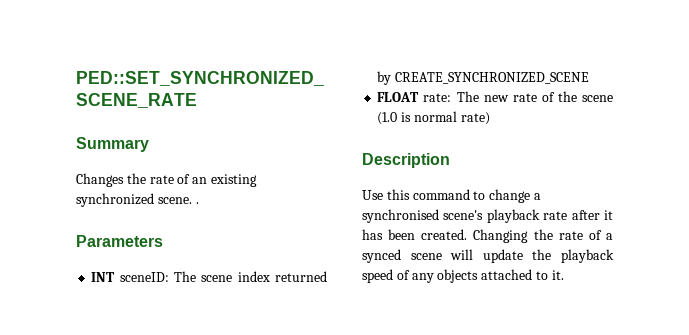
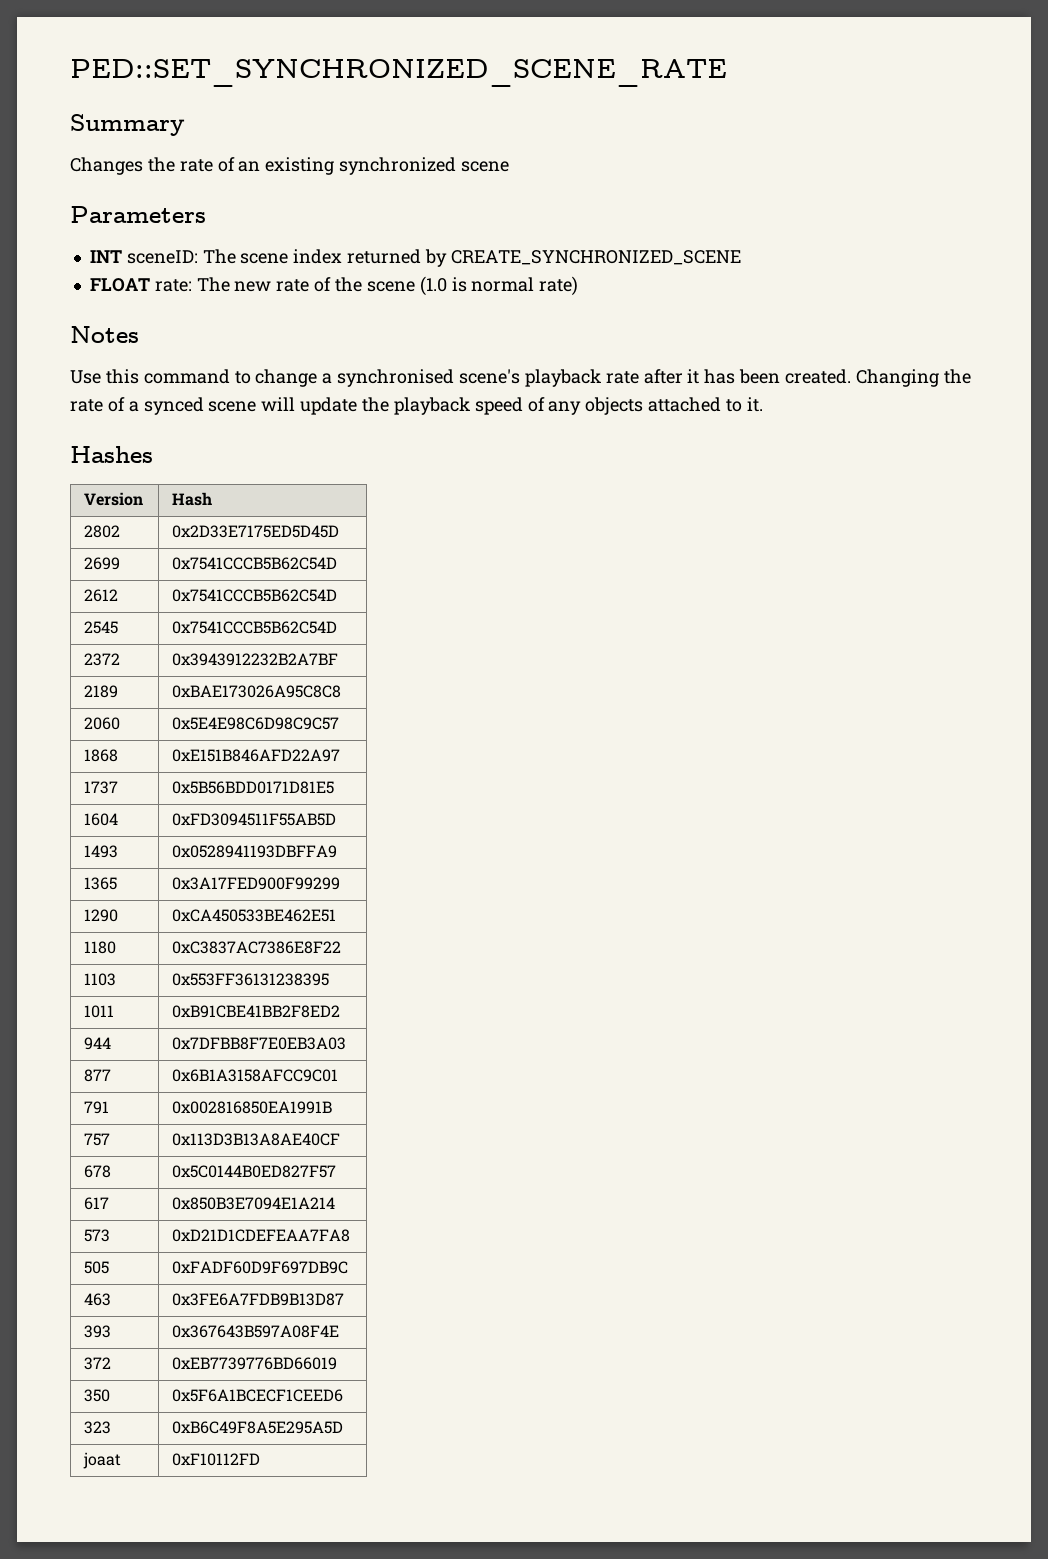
[157,197,199,204] scene. . -> [461,161,510,172] scene
[362,153,450,168] Description -> [70,326,139,343] Notes
(564, 275) none -> [70,446,153,463] [84,492,144,506] [172,492,213,506] [84,525,121,538] [172,525,340,538] [84,557,121,570] [172,557,338,570] [84,589,119,602] [172,589,338,602] [84,621,119,634] [172,621,338,634] [84,653,121,666] [172,653,339,666] [84,685,119,698] [172,685,342,698] [84,717,121,730] [172,717,340,730] [84,749,119,762] [172,749,341,762] [84,781,119,794] [172,781,335,794] [84,813,119,826] [172,813,337,826] [84,845,119,858] [172,845,338,858] [84,877,118,890] [172,877,341,890] [84,909,119,922] [172,909,337,922] [84,941,117,954] [172,941,342,954] [84,973,117,986] [172,973,330,986] [84,1005,115,1018] [172,1005,341,1018] [84,1037,112,1050] [172,1037,347,1050] [84,1069,112,1082] [172,1069,339,1082] [84,1101,110,1114] [172,1101,333,1114] [84,1133,111,1146] [172,1133,341,1146] [84,1165,112,1178] [172,1165,337,1178] [84,1197,110,1210] [172,1197,336,1210] [84,1229,111,1242] [172,1229,351,1242] [84,1261,110,1274] [172,1261,349,1274] [84,1293,112,1306] [172,1293,345,1306] [84,1325,112,1338] [172,1325,340,1338] [84,1357,112,1370] [172,1357,338,1370] [84,1389,111,1402] [172,1389,344,1402] [84,1421,112,1434] [172,1421,344,1434] [83,1452,122,1469] [172,1453,261,1466] // Hashes // Version | Hash // 2802 | 0x2D33E7175ED5D45D // 2699 | 0x7541CCCB5B62C54D // 2612 | 0x7541CCCB5B62C54D // 2545 | 0x7541CCCB5B62C54D // 2372 | 0x3943912232B2A7BF // 2189 | 0xBAE173026A95C8C8 // 2060 | 0x5E4E98C6D98C9C57 // 1868 | 0xE151B846AFD22A97 // 1737 | 0x5B56BDD0171D81E5 // 1604 | 0xFD3094511F55AB5D // 1493 | 0x0528941193DBFFA9 // 1365 | 0x3A17FED900F99299 // 1290 | 0xCA450533BE462E51 // 1180 | 0xC3837AC7386E8F22 // 1103 | 0x553FF36131238395 // 1011 | 0xB91CBE41BB2F8ED2 // 944 | 0x7DFBB8F7E0EB3A03 // 877 | 0x6B1A3158AFCC9C01 // 791 | 0x002816850EA1991B // 757 | 0x113D3B13A8AE40CF // 678 | 0x5C0144B0ED827F57 // 617 | 0x850B3E7094E1A214 // 573 | 0xD21D1CDEFEAA7FA8 // 505 | 0xFADF60D9F697DB9C // 463 | 0x3FE6A7FDB9B13D87 // 393 | 0x367643B597A08F4E // 372 | 0xEB7739776BD66019 // 350 | 0x5F6A1BCECF1CEED6 // 323 | 0xB6C49F8A5E295A5D // joaat | 0xF10112FD

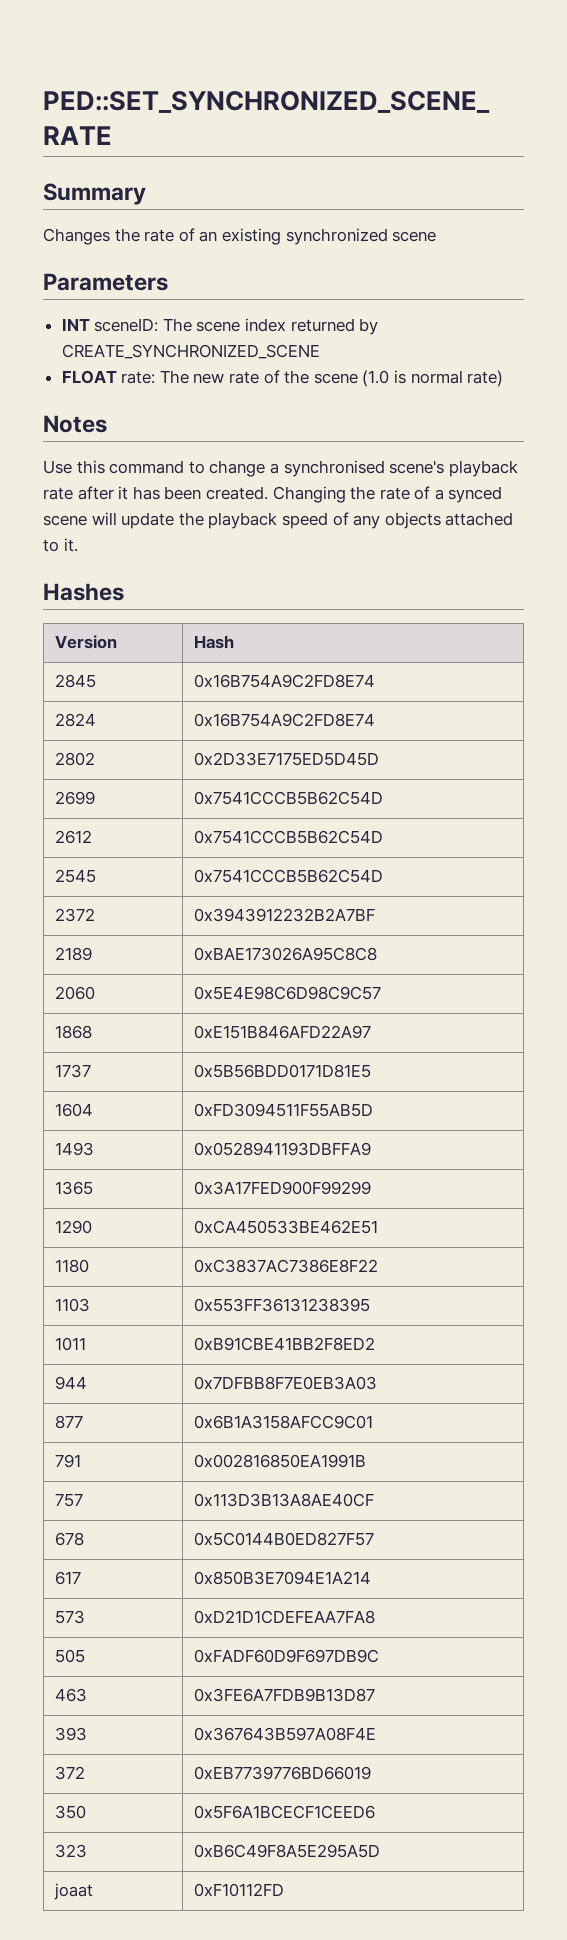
(213, 499) none -> [55,674,97,688] [194,674,376,688] [55,713,97,727] [194,713,376,727] // 2845 | 0x16B754A9C2FD8E74 // 2824 | 0x16B754A9C2FD8E74

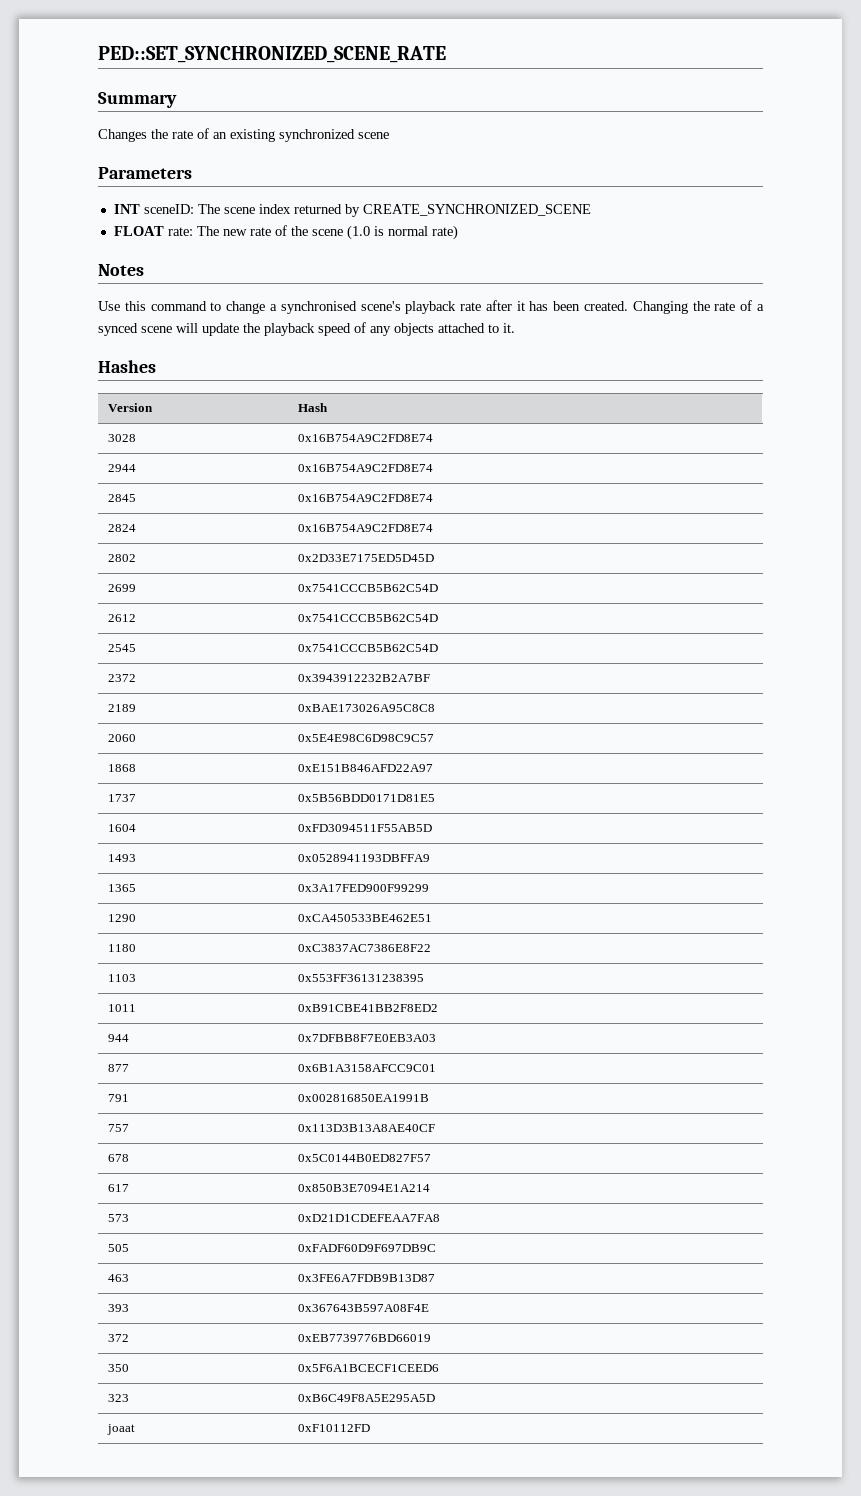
(235, 642) none -> [108,434,137,442] [298,434,434,442] [108,464,137,472] [298,464,434,472] // 3028 | 0x16B754A9C2FD8E74 // 2944 | 0x16B754A9C2FD8E74

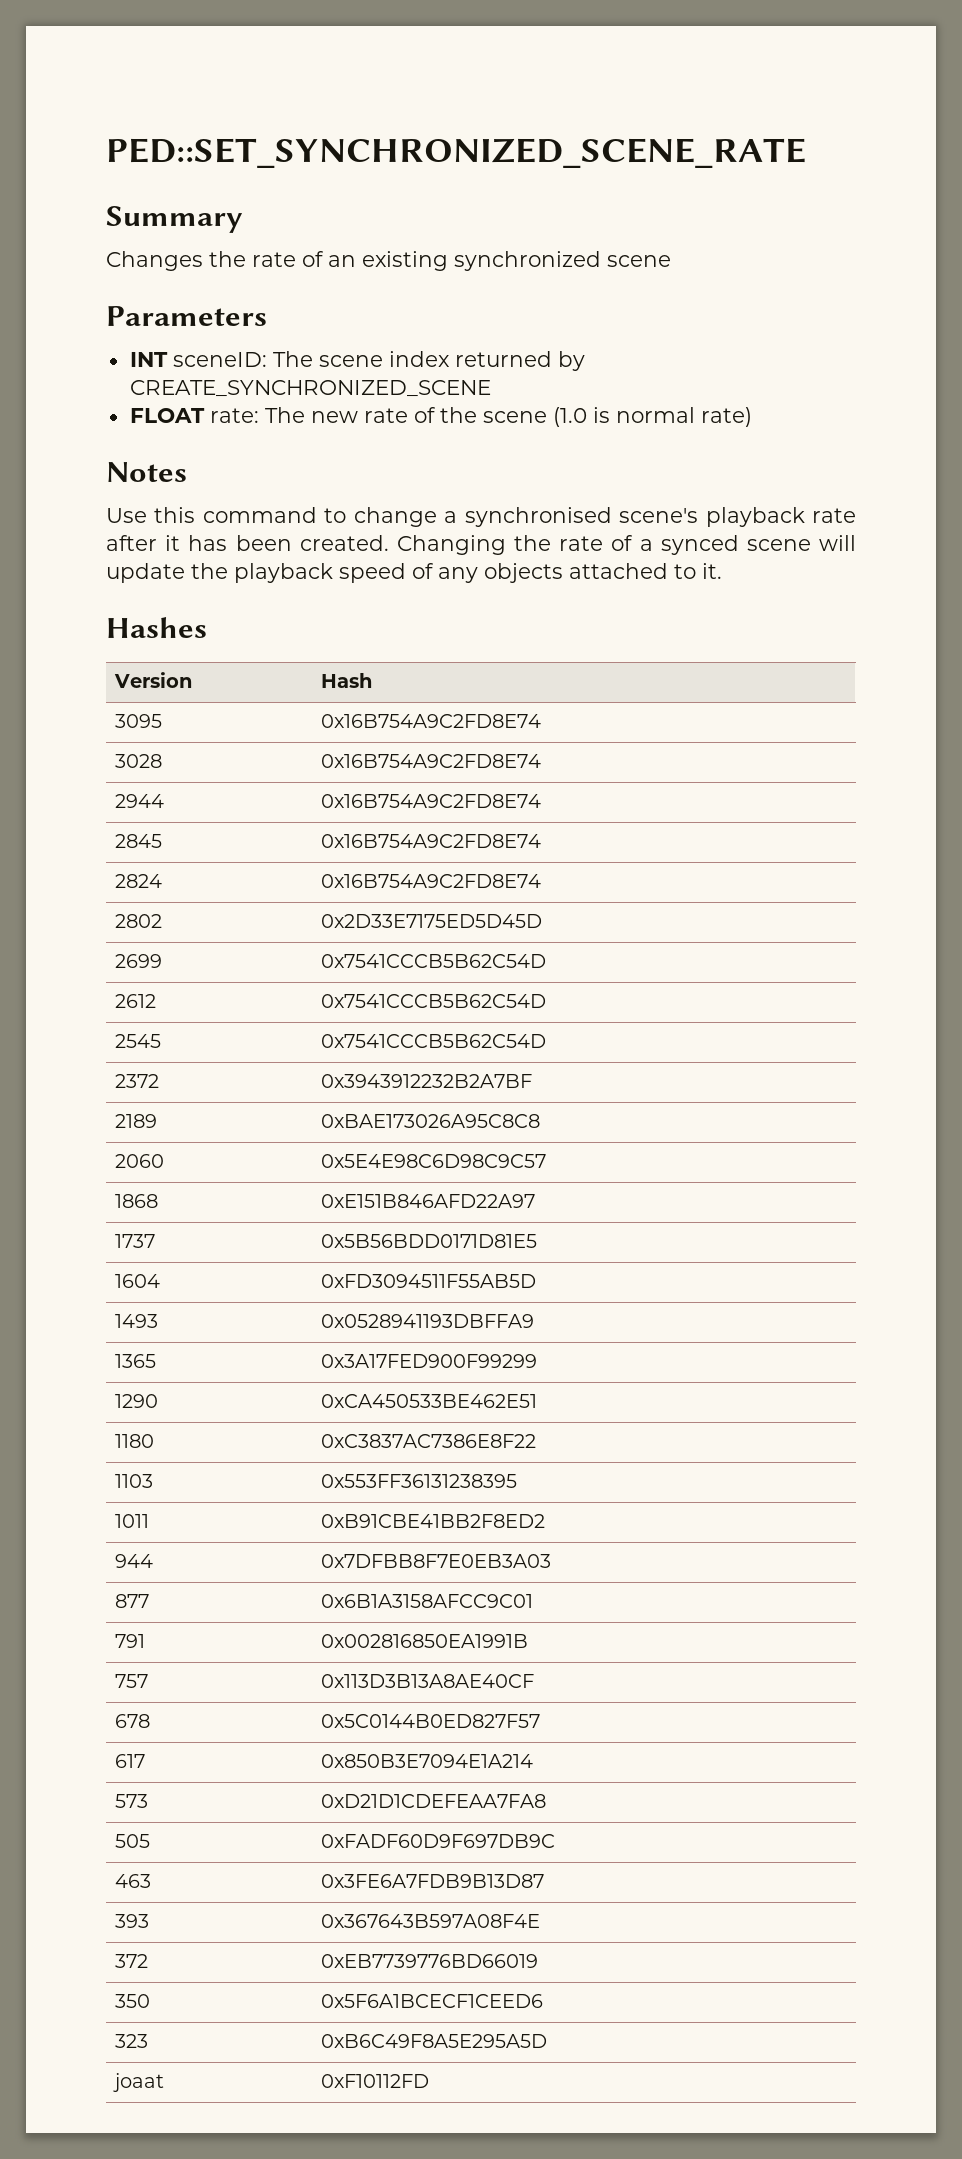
(329, 407) none -> [115,714,163,728] [321,714,542,728] // 3095 | 0x16B754A9C2FD8E74

